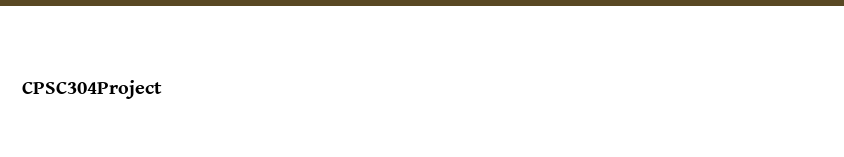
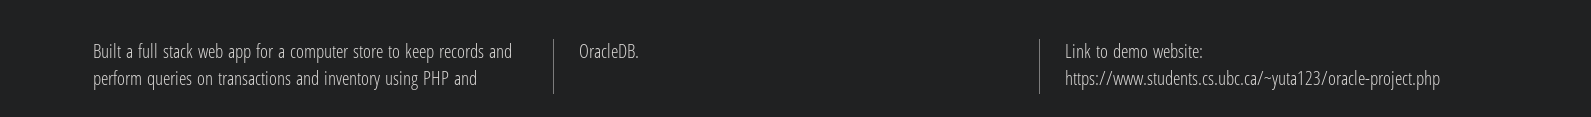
[22,80,162,99] CPSC304Project -> [93,43,512,63] [93,70,477,90] [579,43,639,58] [1065,43,1203,58] [1065,70,1440,90] Built a full stack web app for a computer store to keep records and perform queries on transactions and inventory using PHP and OracleDB. // Link to demo website: https://www.students.cs.ubc.ca/~yuta123/oracle-project.php

